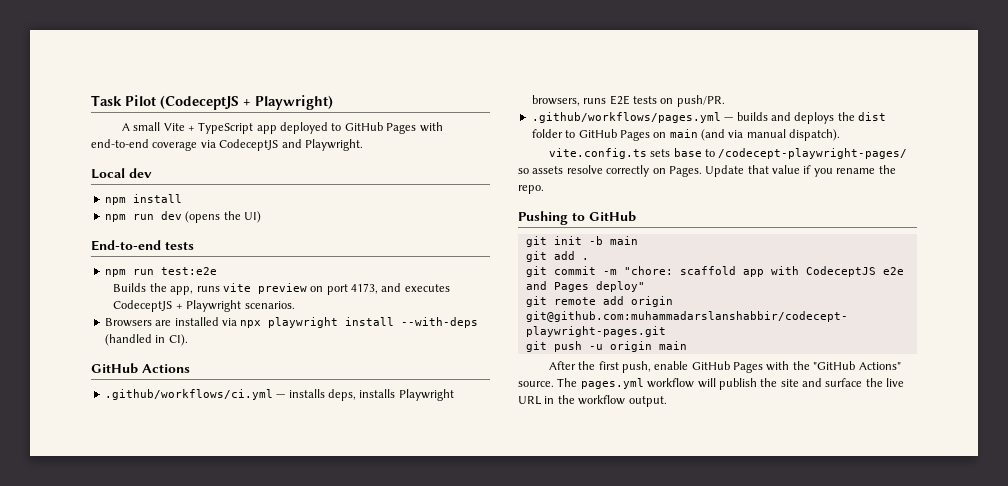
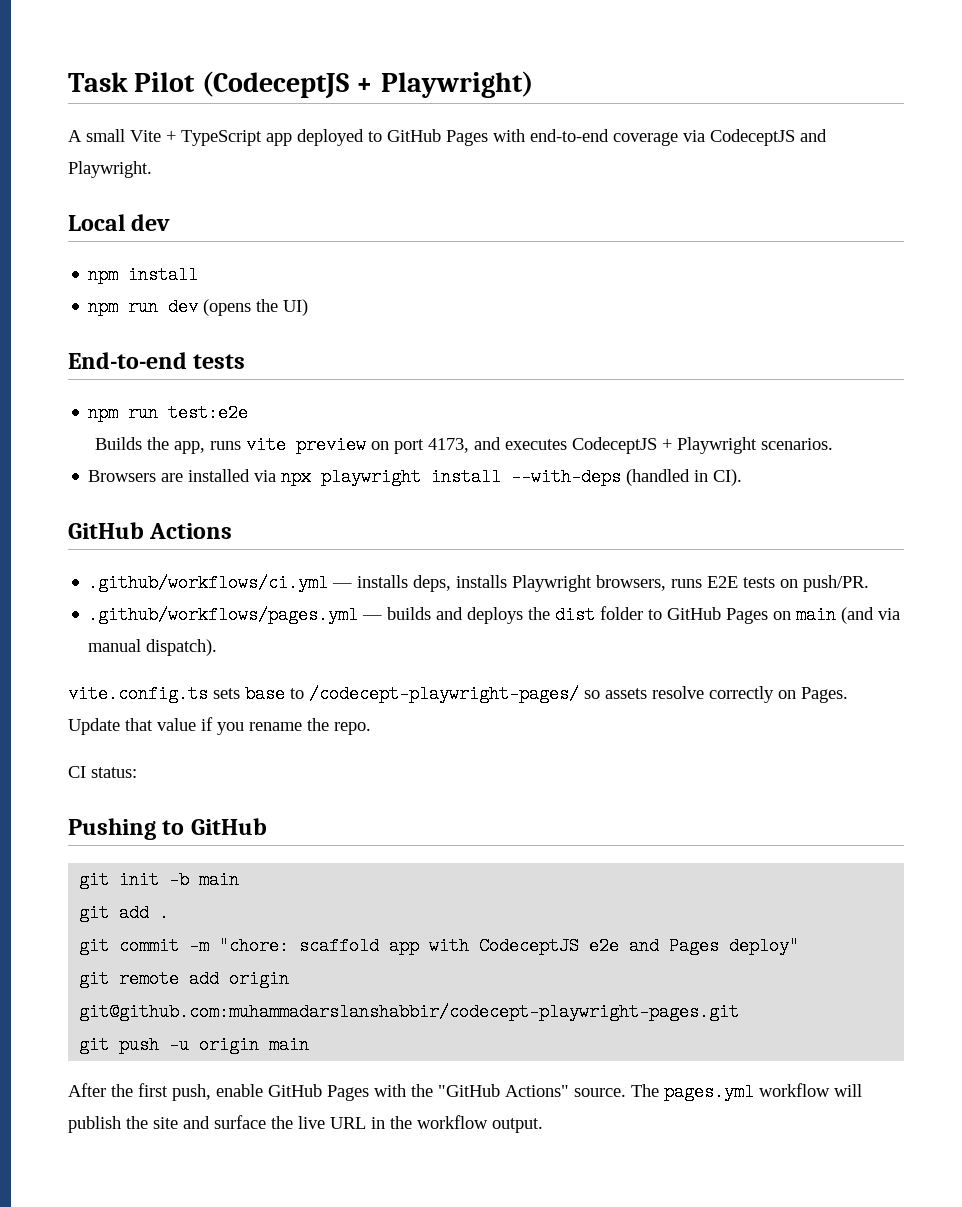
(544, 189) none -> [68,766,137,778] // CI status:

